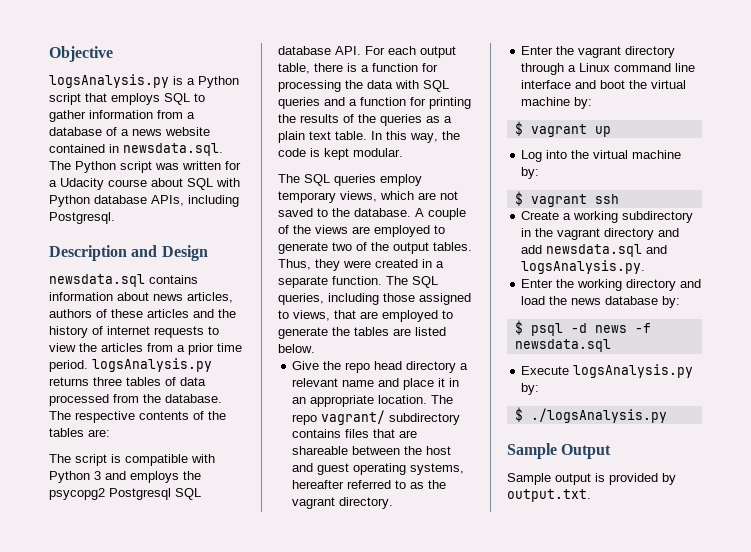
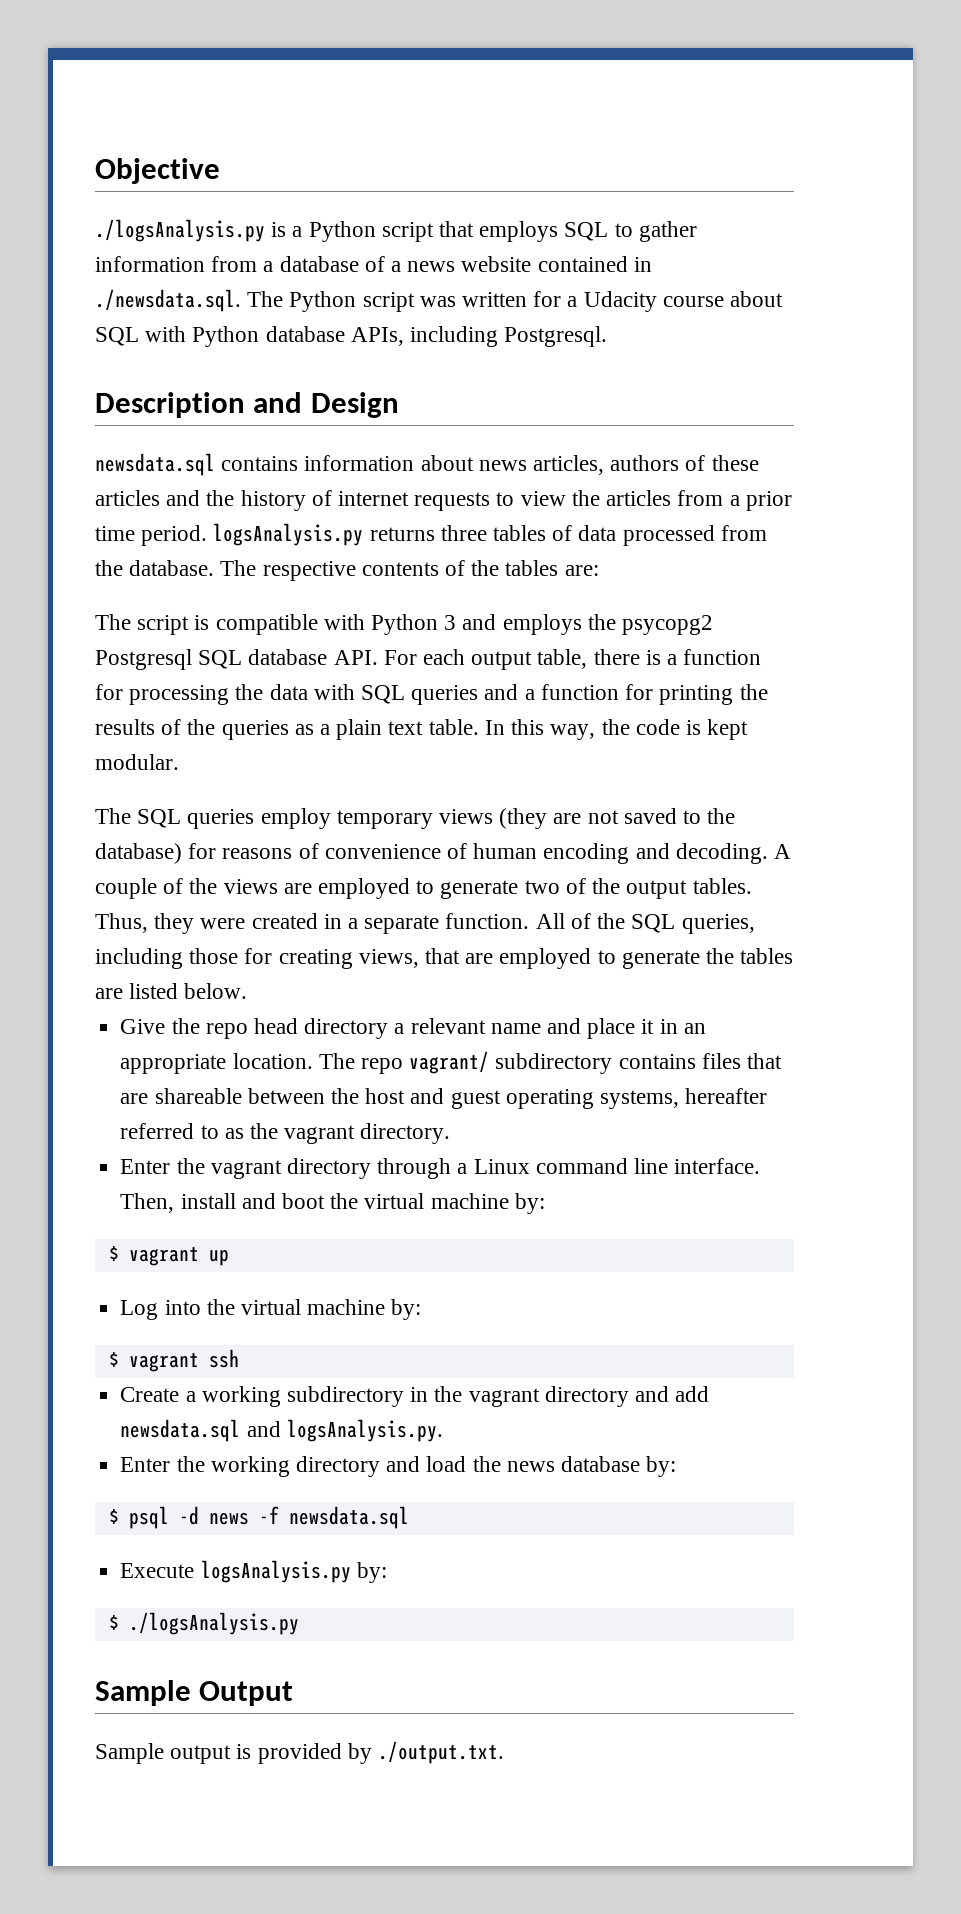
[49,74,169,88] logsAnalysis.py -> [95,219,265,242] ./logsAnalysis.py
[123,143,223,156] newsdata.sql. -> [95,289,241,312] ./newsdata.sql.
[340,191,414,202] views, which -> [439,808,548,829] views (they
[354,208,411,217] database. -> [95,843,768,864] database) for reasons of convenience of human encoding and decoding.
[386,276,408,285] The -> [535,913,626,929] All of the
[419,293,471,305] [278,310,289,319] assigned to -> [244,948,353,969] for creating
[521,80,572,89] interface -> [674,1158,761,1174] [120,1193,236,1213] interface. Then, install
[507,489,591,502] output.txt. -> [378,1741,505,1764] ./output.txt.

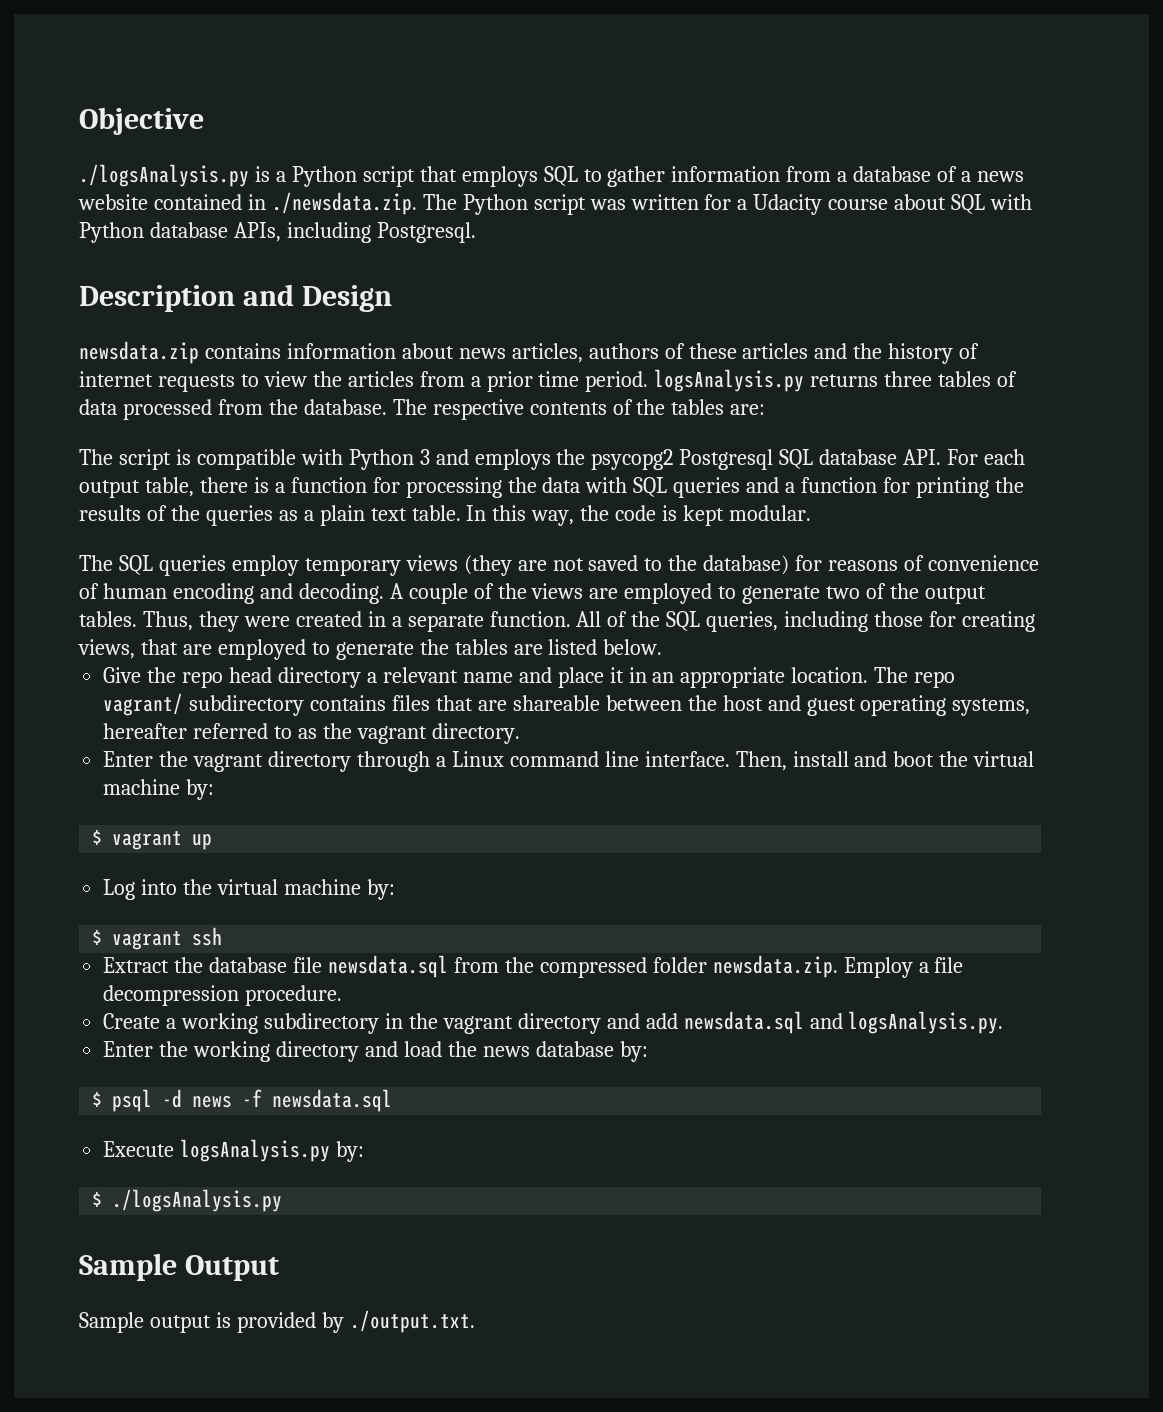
[95,289,241,312] ./newsdata.sql. -> [271,192,417,215] ./newsdata.zip.
[95,453,215,476] newsdata.sql -> [79,341,199,364] newsdata.zip
(239, 1358) none -> [103,955,964,978] [103,985,343,1006] // Extract the database file newsdata.sql from the compressed folder newsdata.zip. Employ a file decompression procedure.

